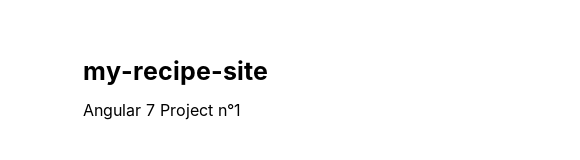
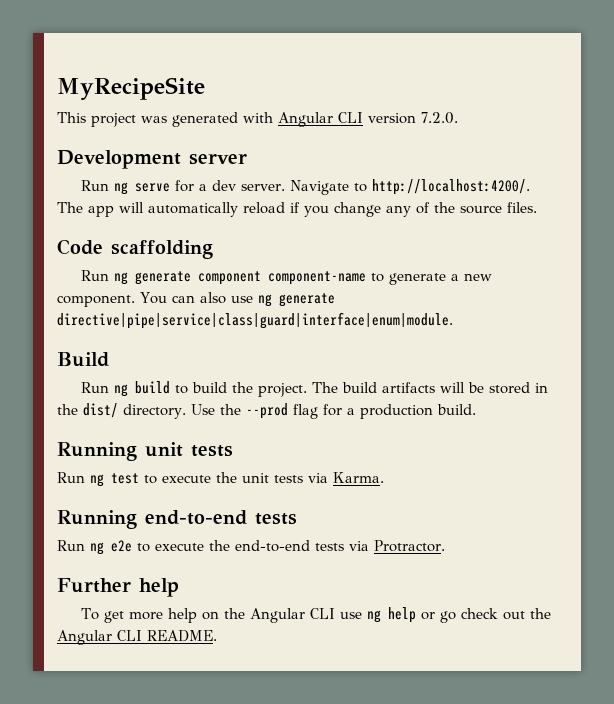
[83,60,268,85] [83,103,241,120] my-recipe-site // Angular 7 Project n°1 -> [57,77,205,100] [57,112,458,127] [57,150,247,169] [80,179,530,195] [57,202,537,217] [57,239,213,259] [80,270,492,285] [57,292,335,307] [57,312,453,329] [57,352,109,367] [80,381,548,397] [57,403,476,419] [57,442,233,461] [57,472,384,487] [57,510,297,529] [57,540,445,555] [57,578,179,597] [80,607,551,623] [57,630,217,645] MyRecipeSite // This project was generated with Angular CLI version 7.2.0. // Development server // Run ng serve for a dev server. Navigate to http://localhost:4200/. The app will automatically reload if you change any of the source files. // Code scaffolding // Run ng generate component component-name to generate a new component. You can also use ng generate directive|pipe|service|class|guard|interface|enum|module. // Build // Run ng build to build the project. The build artifacts will be stored in the dist/ directory. Use the --prod flag for a production build. // Running unit tests // Run ng test to execute the unit tests via Karma. // Running end-to-end tests // Run ng e2e to execute the end-to-end tests via Protractor. // Further help // To get more help on the Angular CLI use ng help or go check out the Angular CLI README.

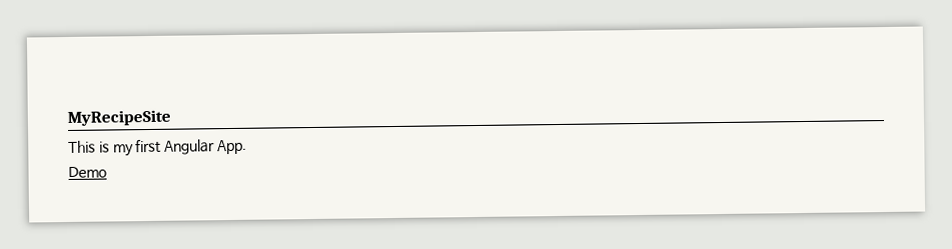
[91,112,458,127] [57,150,247,169] [80,179,530,195] [57,202,537,217] [57,239,213,259] [80,270,492,285] [57,292,335,307] [57,312,453,329] [57,352,109,367] [80,381,548,397] [57,403,476,419] [57,442,233,461] [57,472,384,487] [57,510,297,529] [57,540,445,555] [57,578,179,597] [80,607,551,623] [57,630,217,645] project was generated with Angular CLI version 7.2.0. // Development server // Run ng serve for a dev server. Navigate to http://localhost:4200/. The app will automatically reload if you change any of the source files. // Code scaffolding // Run ng generate component component-name to generate a new component. You can also use ng generate directive|pipe|service|class|guard|interface|enum|module. // Build // Run ng build to build the project. The build artifacts will be stored in the dist/ directory. Use the --prod flag for a production build. // Running unit tests // Run ng test to execute the unit tests via Karma. // Running end-to-end tests // Run ng e2e to execute the end-to-end tests via Protractor. // Further help // To get more help on the Angular CLI use ng help or go check out the Angular CLI README. -> [98,138,247,157] [68,166,107,178] is my first Angular App. // Demo

